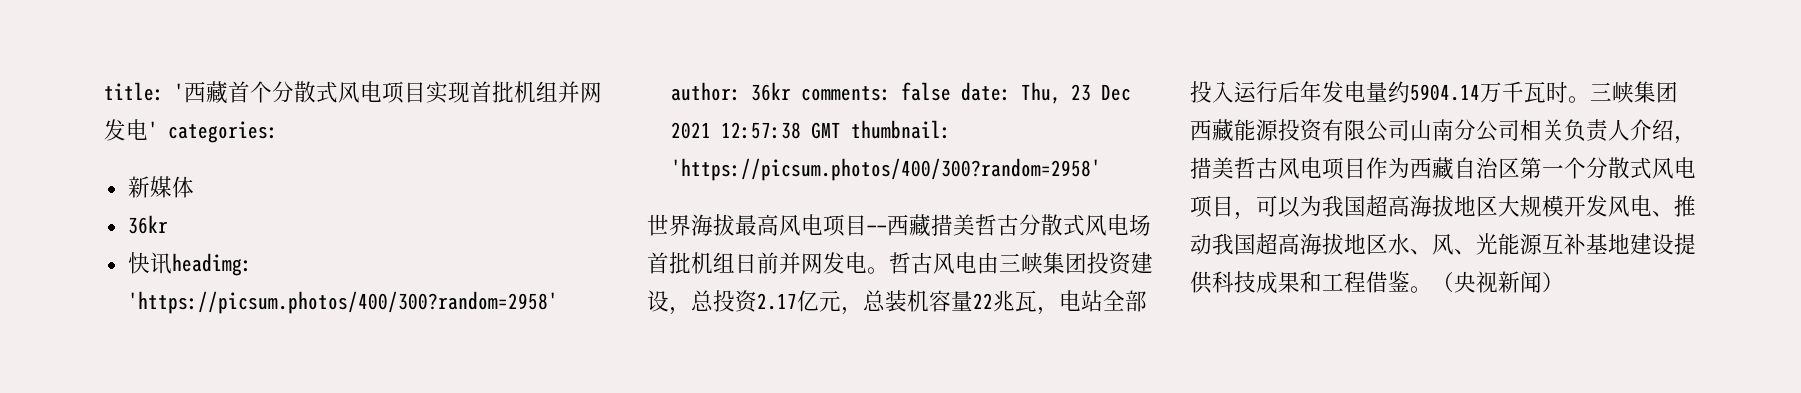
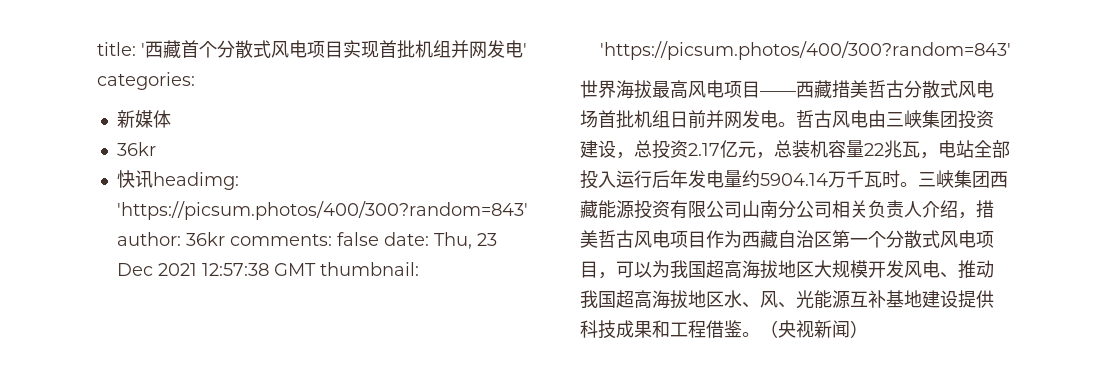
[127,291,558,314] 'https://picsum.photos/400/300?random=2958' -> [116,201,528,220] 'https://picsum.photos/400/300?random=843'
[670,158,1101,181] 'https://picsum.photos/400/300?random=2958' -> [599,41,1011,60] 'https://picsum.photos/400/300?random=843'

